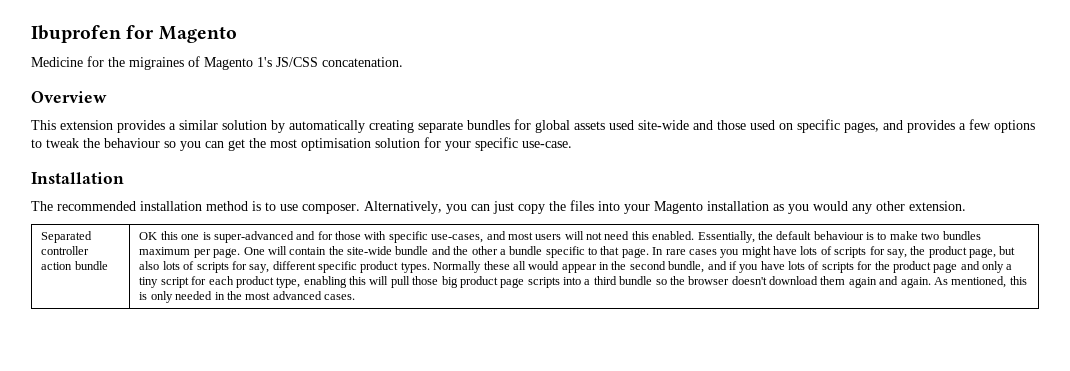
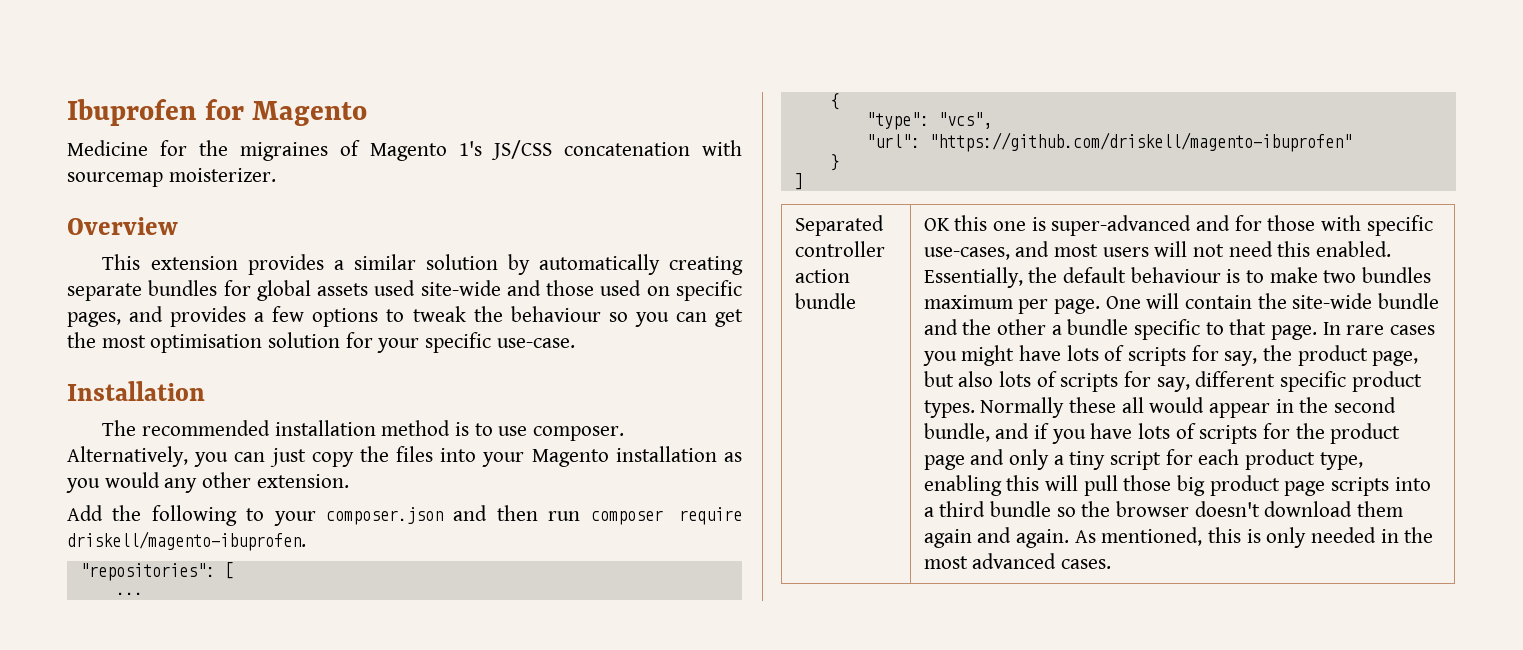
[322,57,403,67] concatenation. -> [564,140,742,156] [67,168,276,187] concatenation with sourcemap moisterizer.
(966, 206) none -> [67,505,743,526] [67,531,306,551] [79,562,233,581] [115,592,143,595] [829,93,839,110] [865,112,992,130] [865,132,1352,152] [829,154,839,171] [793,173,803,190] // Add the following to your composer.json and then run composer require driskell/magento-ibuprofen. // "repositories": [ // ... // { // "type": "vcs", // "url": "https://github.com/driskell/magento-ibuprofen" // } // ]

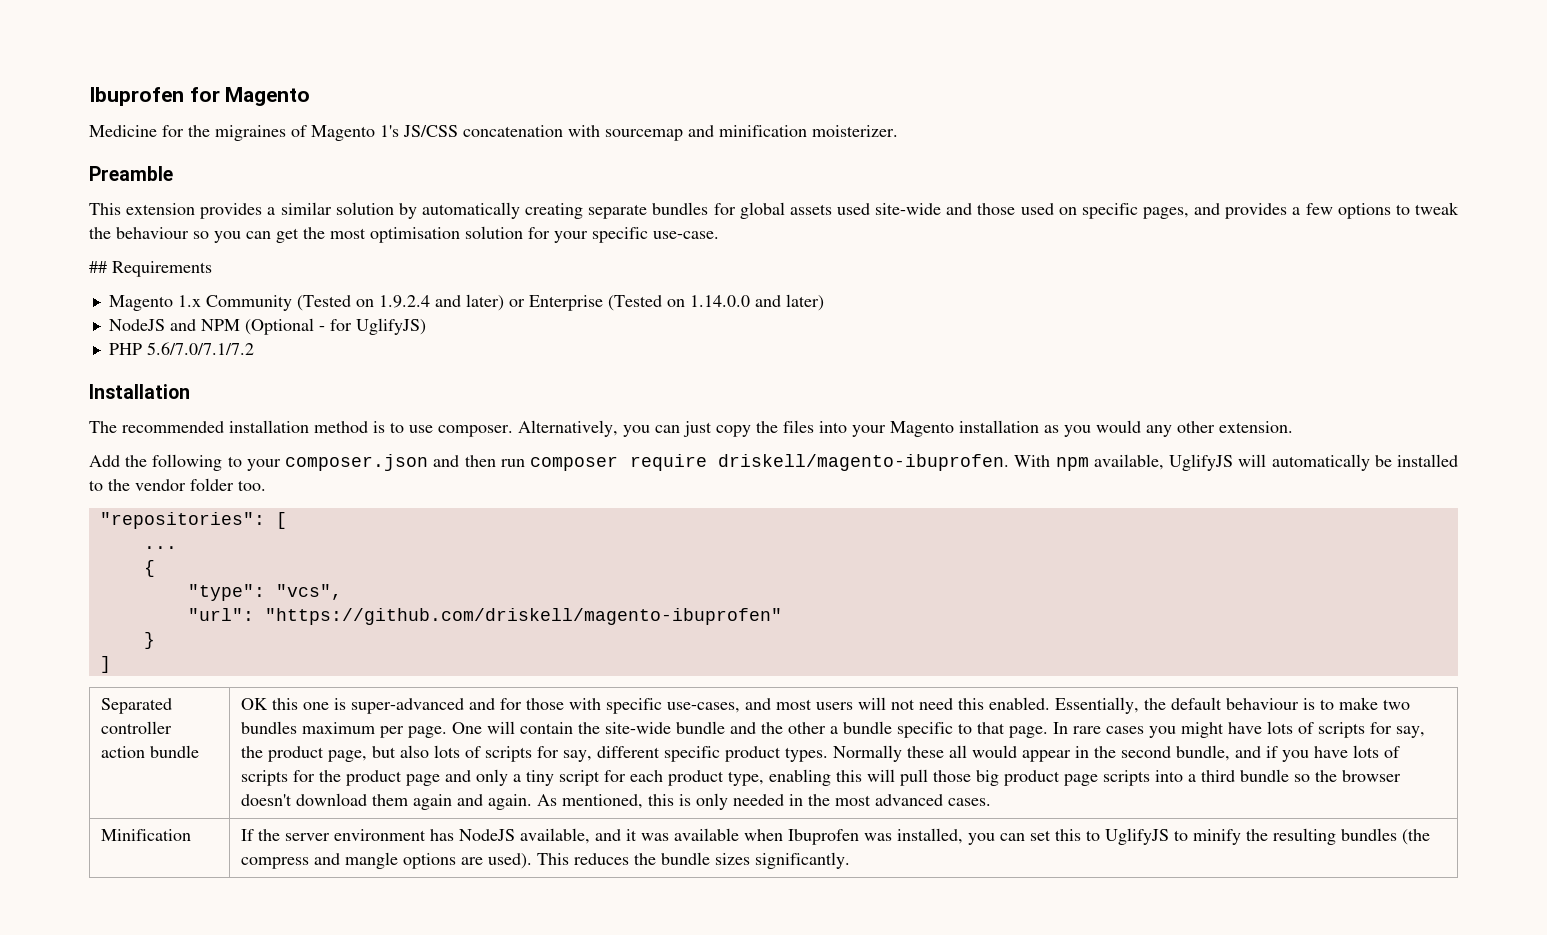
(163, 179) none -> [688,125,807,137] and minification
[67,217,178,235] Overview -> [89,166,173,181] Preamble
(575, 343) none -> [89,261,212,277] [108,294,824,311] [108,318,426,335] [108,342,254,355] // ## Requirements // Magento 1.x Community (Tested on 1.9.2.4 and later) or Enterprise (Tested on 1.14.0.0 and later) // NodeJS and NPM (Optional - for UglifyJS) // PHP 5.6/7.0/7.1/7.2
(306, 541) none -> [1014,454,1458,471] [89,478,266,491] With npm available, UglifyJS will automatically be installed to the vendor folder too.
(1111, 564) none -> [101,829,192,841] [241,828,1431,845] [241,852,851,869] // Minification | If the server environment has NodeJS available, and it was available when Ibuprofen was installed, you can set this to UglifyJS to minify the resulting bundles (the compress and mangle options are used). This reduces the bundle sizes significantly.

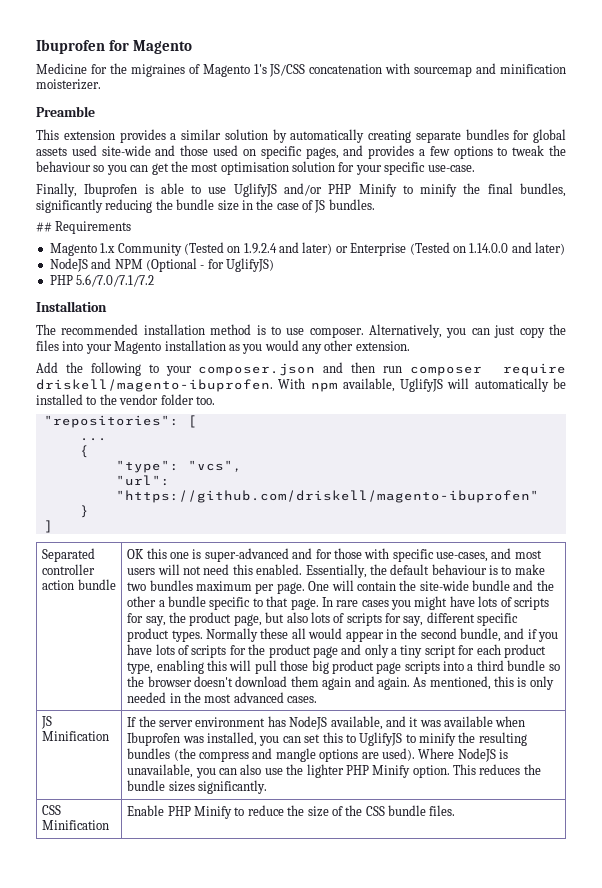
(719, 235) none -> [36,183,566,197] [36,199,375,213] // Finally, Ibuprofen is able to use UglifyJS and/or PHP Minify to minify the final bundles, significantly reducing the bundle size in the case of JS bundles.
(992, 802) none -> [41,716,53,729] JS
(533, 861) none -> [418,748,509,762] [127,764,450,778] Where NodeJS is unavailable, you can also use the lighter PHP Minify option.
(851, 860) none -> [42,805,62,815] [42,820,110,830] [127,805,456,819] // CSS Minification | Enable PHP Minify to reduce the size of the CSS bundle files.

